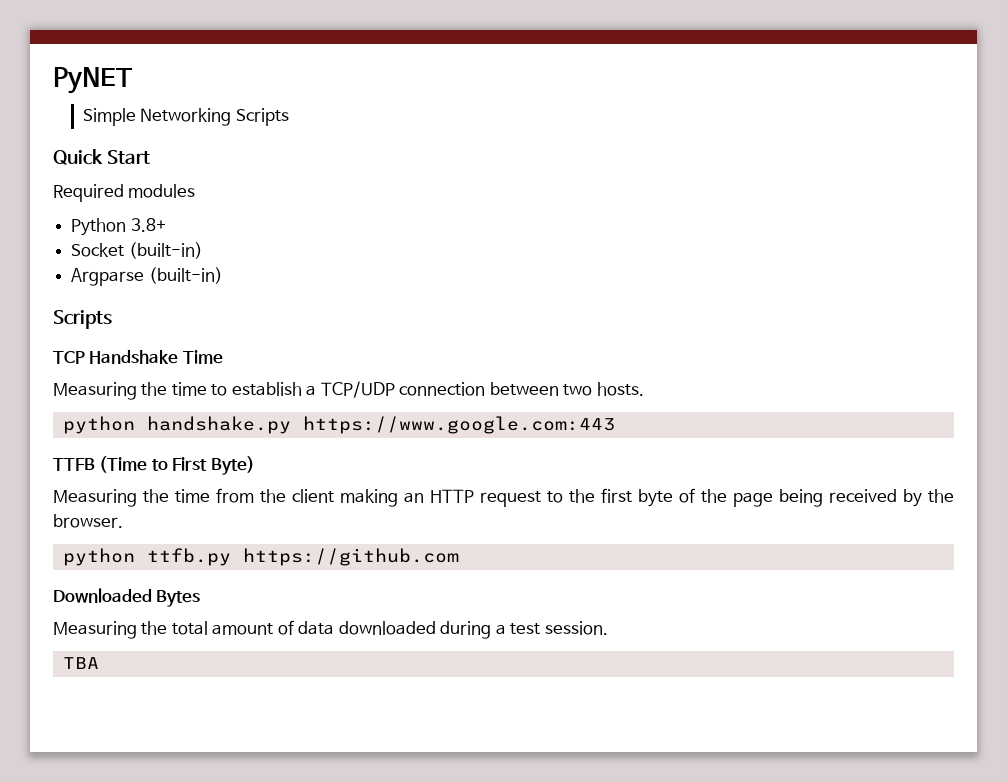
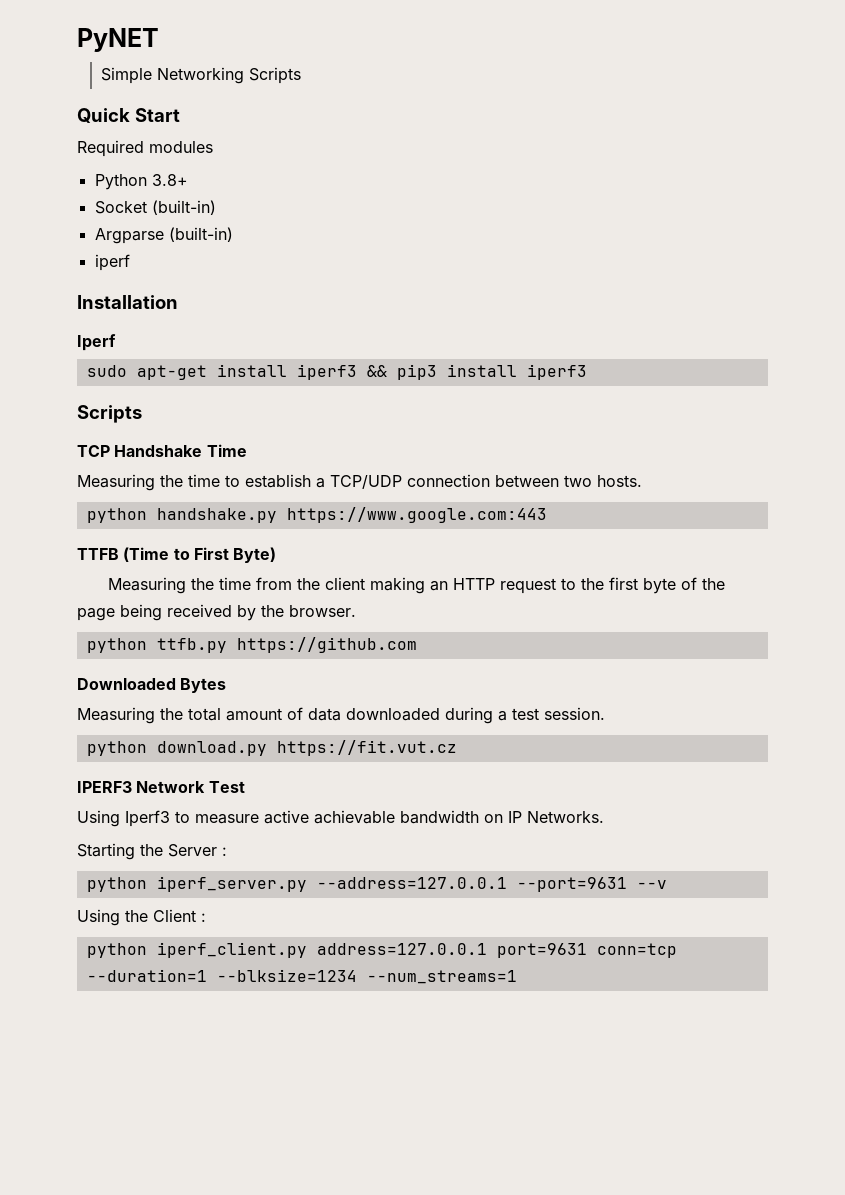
(223, 275) none -> [94,254,130,271] [77,295,178,309] [77,334,116,351] [86,364,587,380] // iperf // Installation // Iperf // sudo apt-get install iperf3 && pip3 install iperf3
[62,657,99,669] TBA -> [86,740,457,756] [77,781,245,793] [77,810,604,827] [77,843,227,860] [86,876,667,892] [77,909,206,926] [86,942,677,958] [86,969,517,984] python download.py https://fit.vut.cz // IPERF3 Network Test // Using Iperf3 to measure active achievable bandwidth on IP Networks. // Starting the Server : // python iperf_server.py --address=127.0.0.1 --port=9631 --v // Using the Client : // python iperf_client.py address=127.0.0.1 port=9631 conn=tcp --duration=1 --blksize=1234 --num_streams=1

